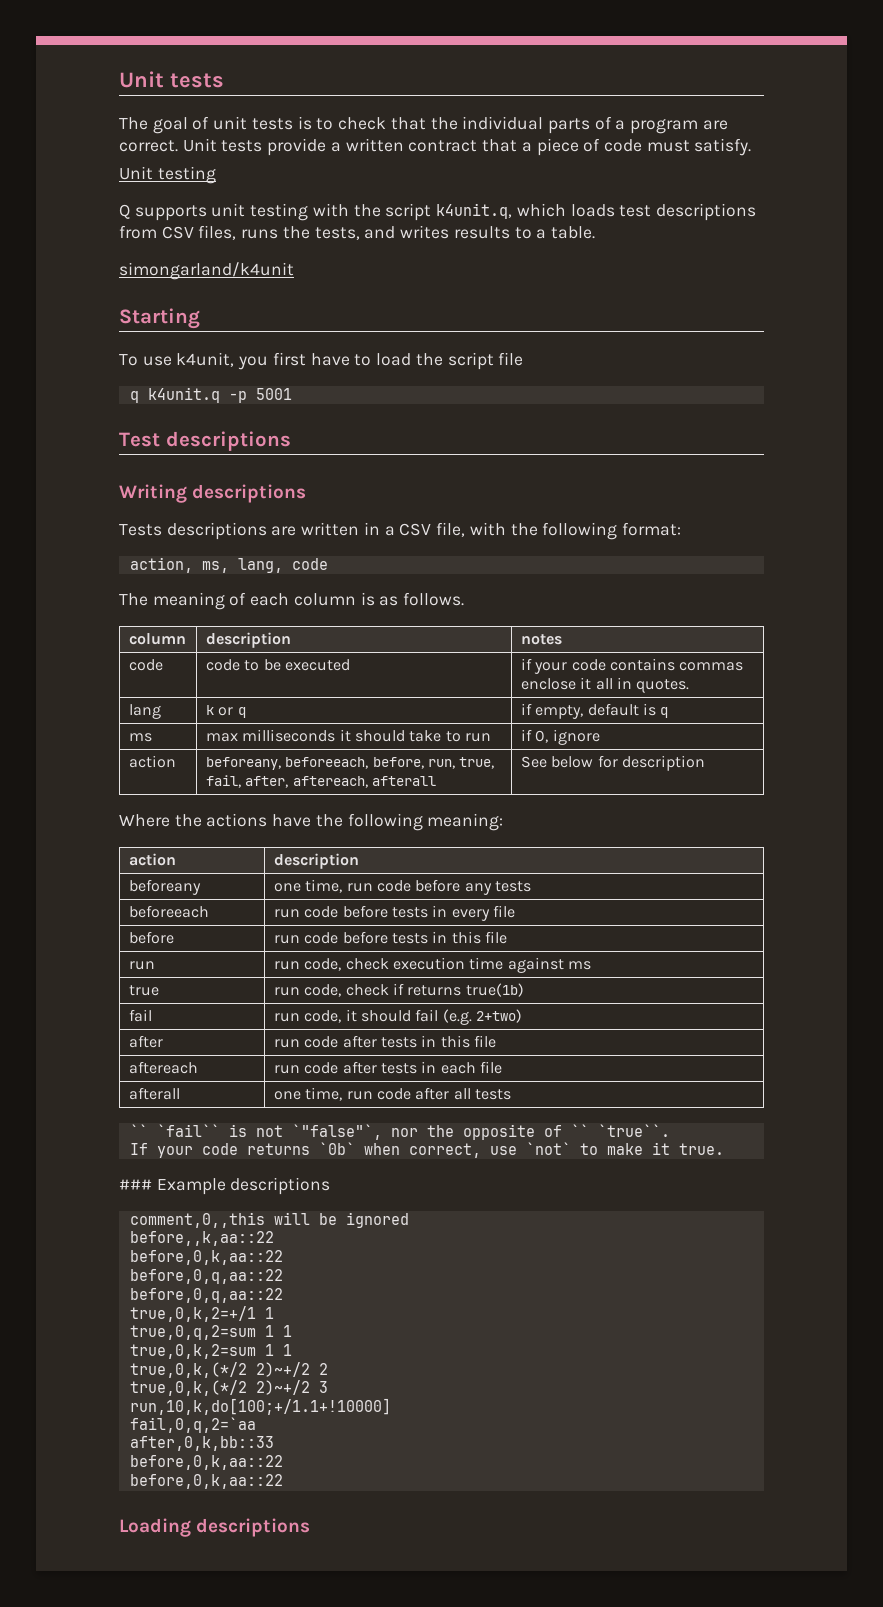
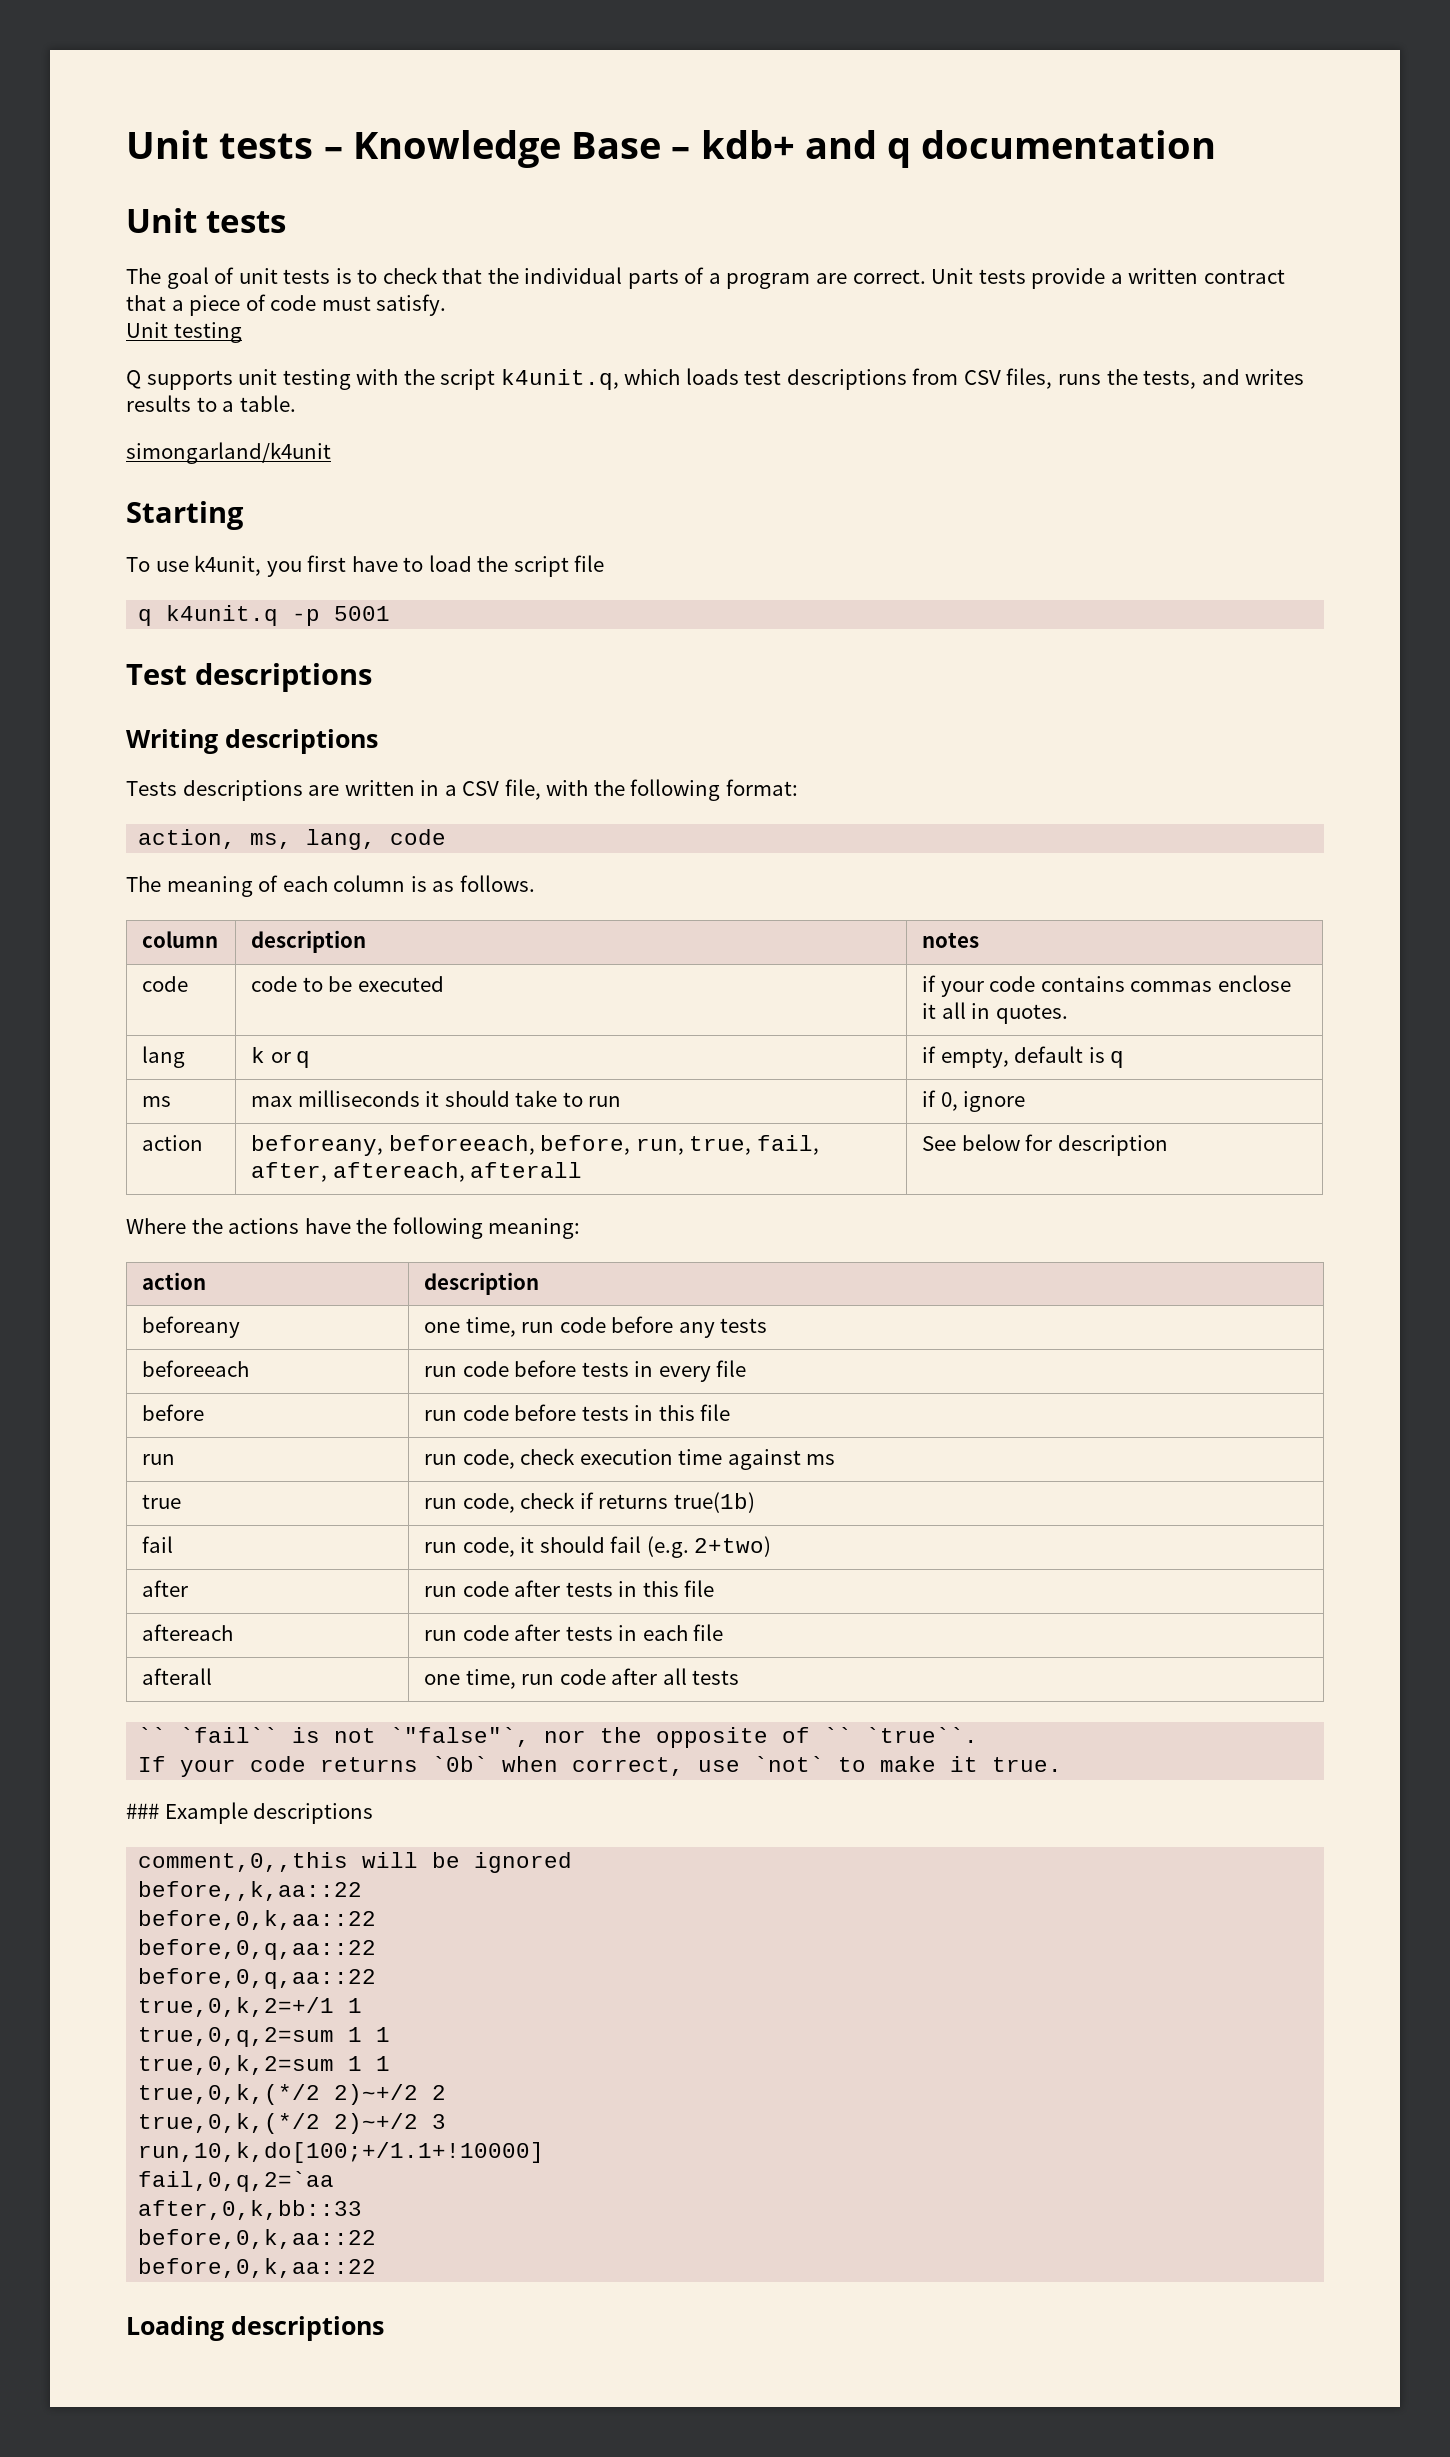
[119,71,224,88] Unit tests -> [126,130,1217,168] [126,208,286,233] Unit tests – Knowledge Base – kdb+ and q documentation // Unit tests

